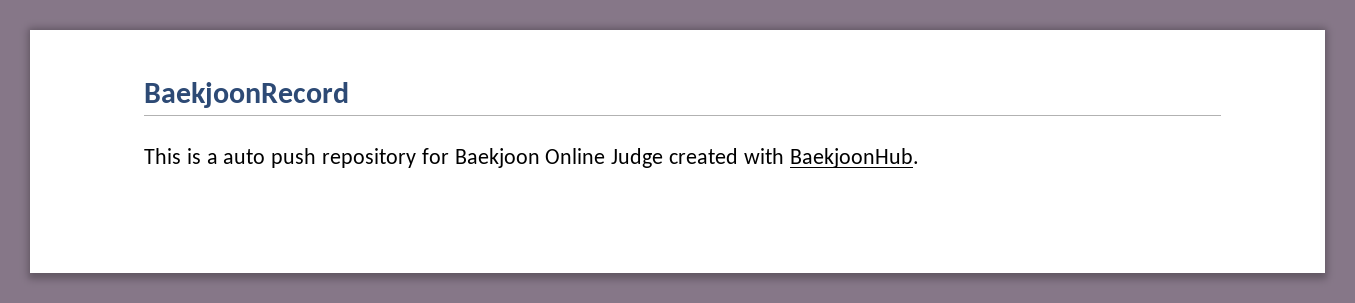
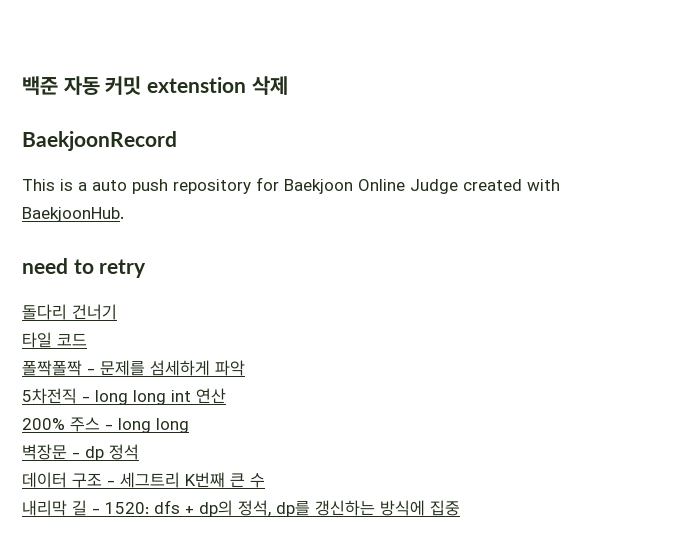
(144, 95) none -> [22,76,288,95] 백준 자동 커밋 extenstion 삭제 //
(919, 158) none -> [22,258,147,278] [22,304,117,320] [22,332,87,348] [22,360,245,376] [22,388,226,405] [22,417,189,433] [22,444,139,461] [22,472,265,488] [22,500,460,517] // need to retry // 돌다리 건너기 // 타일 코드 // 폴짝폴짝 - 문제를 섬세하게 파악 // 5차전직 - long long int 연산 // 200% 주스 - long long // 벽장문 - dp 정석 // 데이터 구조 - 세그트리 K번째 큰 수 // 내리막 길 - 1520: dfs + dp의 정석, dp를 갱신하는 방식에 집중

